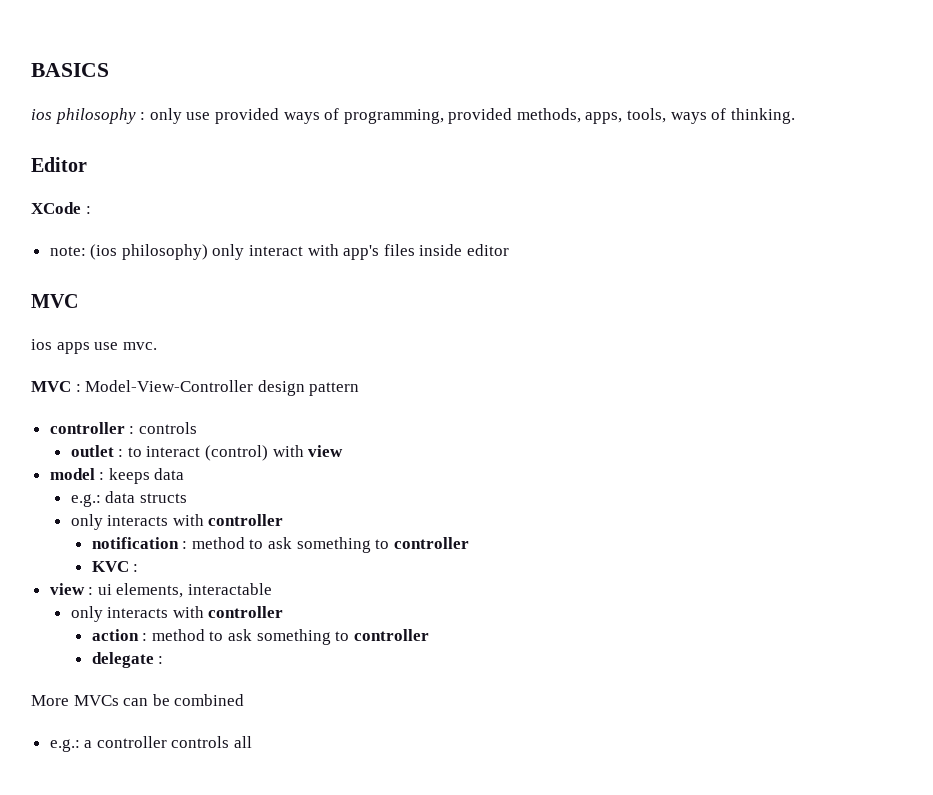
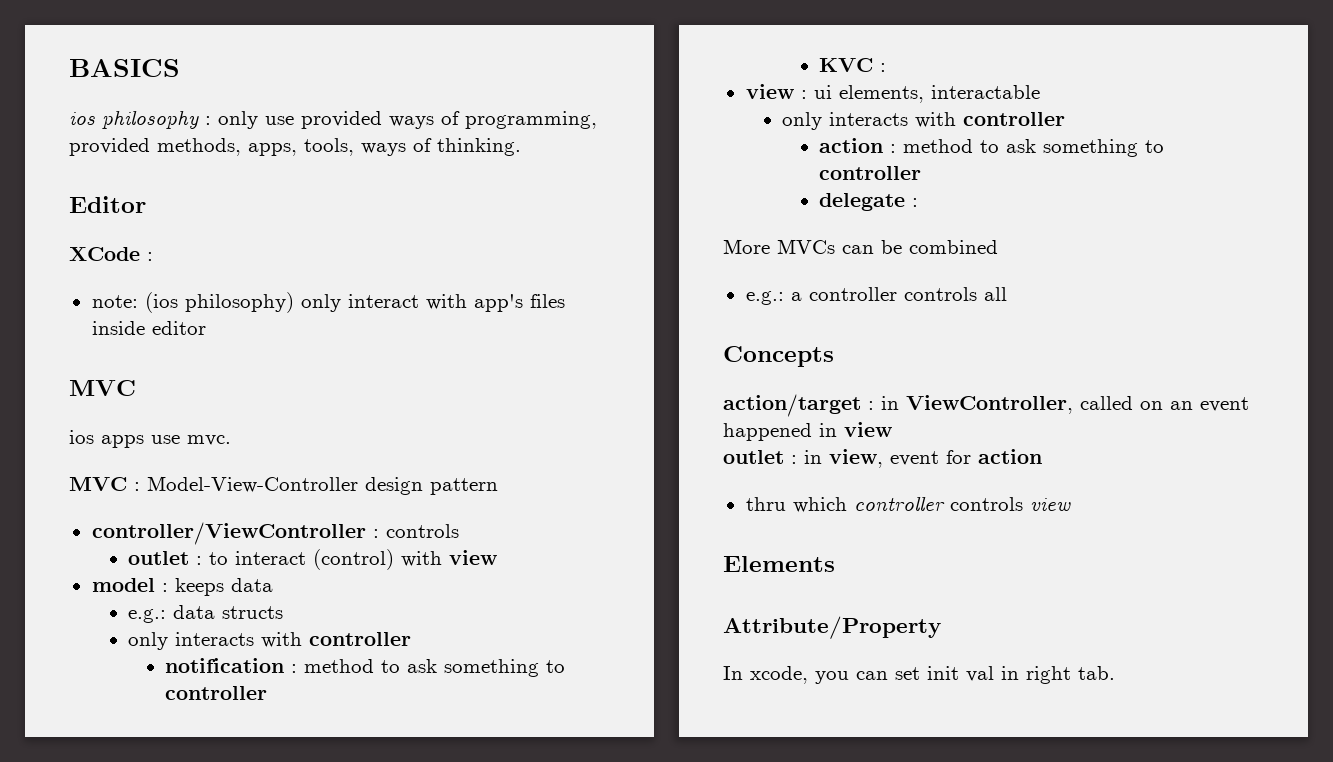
[49,422,125,434] controller -> [91,522,366,545] controller/ViewController
(253, 742) none -> [723,346,834,367] [723,394,1249,417] [723,422,892,441] [723,449,1042,468] [745,496,1071,513] [723,556,835,572] [723,616,941,639] [723,666,1115,684] // Concepts // action/target : in ViewController, called on an event happened in view // outlet : in view, event for action // thru which controller controls view // Elements // Attribute/Property // In xcode, you can set init val in right tab.

